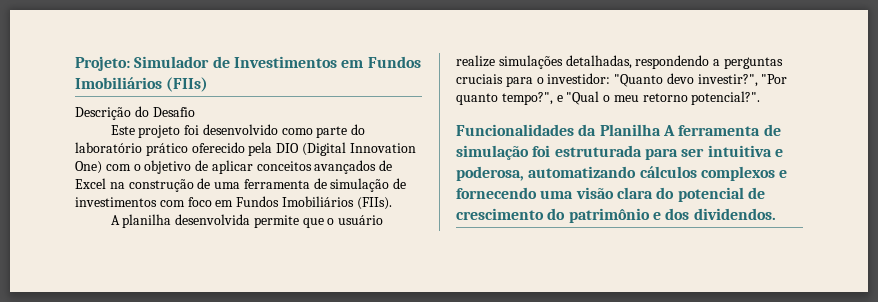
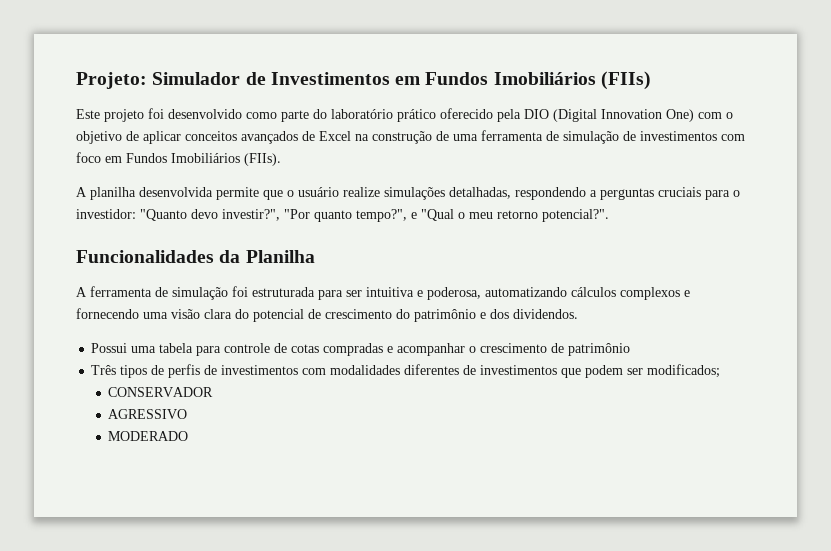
[75,106,195,120] // Descrição do Desafio -> (651, 80) none
(661, 130) none -> (315, 256) //
(776, 214) none -> [91,343,631,356] [91,364,721,378] [108,387,214,397] [108,409,188,419] [108,431,189,441] // Possui uma tabela para controle de cotas compradas e acompanhar o crescimento de patrimônio // Três tipos de perfis de investimentos com modalidades diferentes de investimentos que podem ser modificados; // CONSERVADOR // AGRESSIVO // MODERADO

